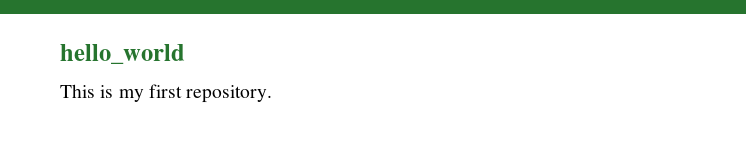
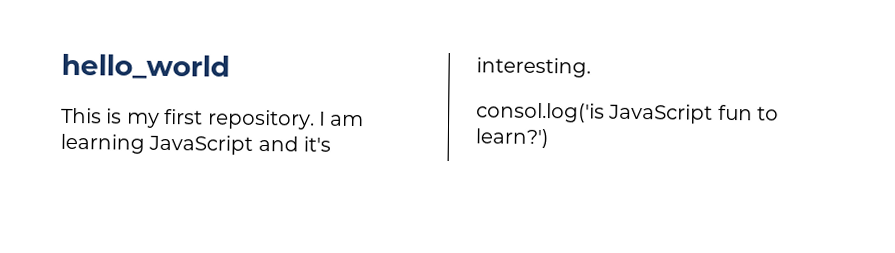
(273, 94) none -> [319,111,365,127] [60,133,332,155] [476,57,591,78] [476,102,780,124] [475,128,549,149] I am learning JavaScript and it's interesting. // consol.log('is JavaScript fun to learn?')

